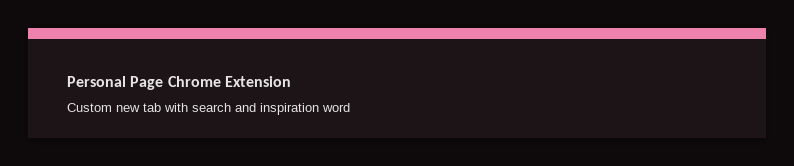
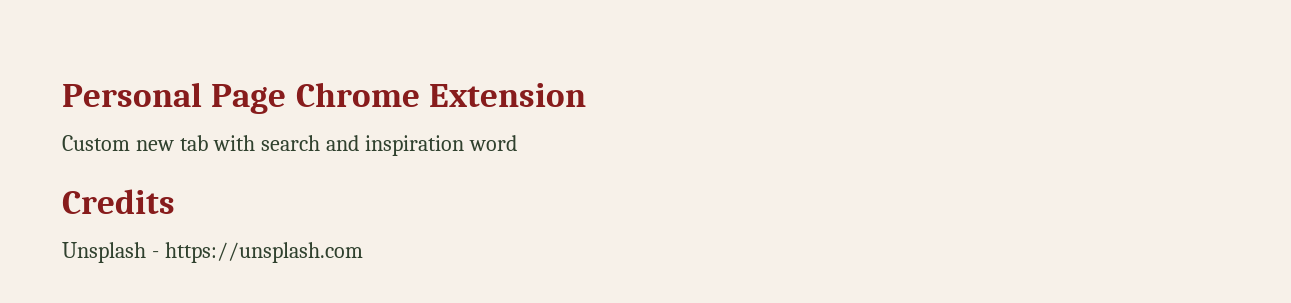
(350, 107) none -> [62,189,175,214] [62,242,363,263] // Credits // Unsplash - https://unsplash.com

